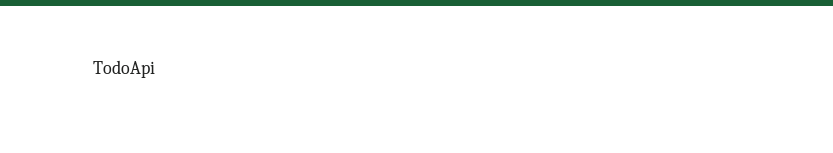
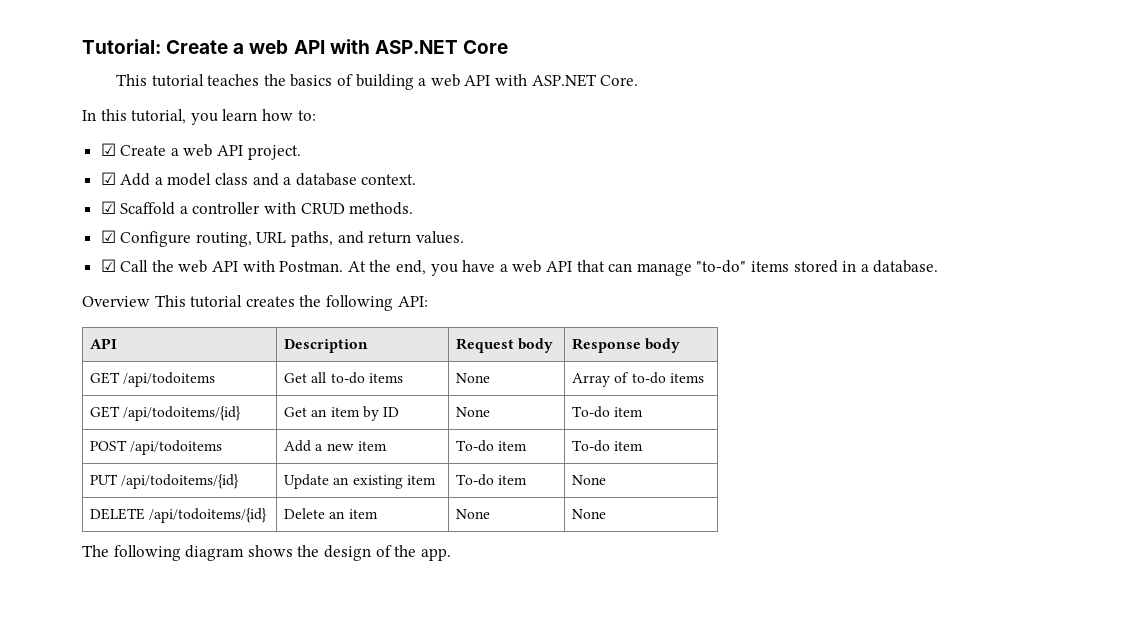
[93,60,155,78] TodoApi -> [82,39,508,54] [116,74,639,90] [82,109,316,125] [100,143,301,160] [100,172,417,186] [100,201,414,215] [100,230,464,247] [100,259,939,276] [82,295,428,311] [90,338,118,349] [284,339,369,353] [456,338,554,353] [572,338,681,353] [90,372,216,387] [284,372,403,384] [456,373,491,383] [572,372,704,387] [90,406,242,421] [284,406,400,421] [456,407,491,417] [572,406,644,418] [90,440,223,455] [284,440,387,452] [456,440,528,452] [572,440,644,452] [90,474,240,489] [284,474,436,489] [456,474,528,486] [572,475,607,485] [90,508,268,523] [284,508,378,519] [456,509,491,519] [572,509,607,519] [82,545,451,561] Tutorial: Create a web API with ASP.NET Core // This tutorial teaches the basics of building a web API with ASP.NET Core. // In this tutorial, you learn how to: // ☑ Create a web API project. // ☑ Add a model class and a database context. // ☑ Scaffold a controller with CRUD methods. // ☑ Configure routing, URL paths, and return values. // ☑ Call the web API with Postman. At the end, you have a web API that can manage "to-do" items stored in a database. // Overview This tutorial creates the following API: // API | Description | Request body | Response body // GET /api/todoitems | Get all to-do items | None | Array of to-do items // GET /api/todoitems/{id} | Get an item by ID | None | To-do item // POST /api/todoitems | Add a new item | To-do item | To-do item // PUT /api/todoitems/{id} | Update an existing item | To-do item | None // DELETE /api/todoitems/{id} | Delete an item | None | None // The following diagram shows the design of the app.

